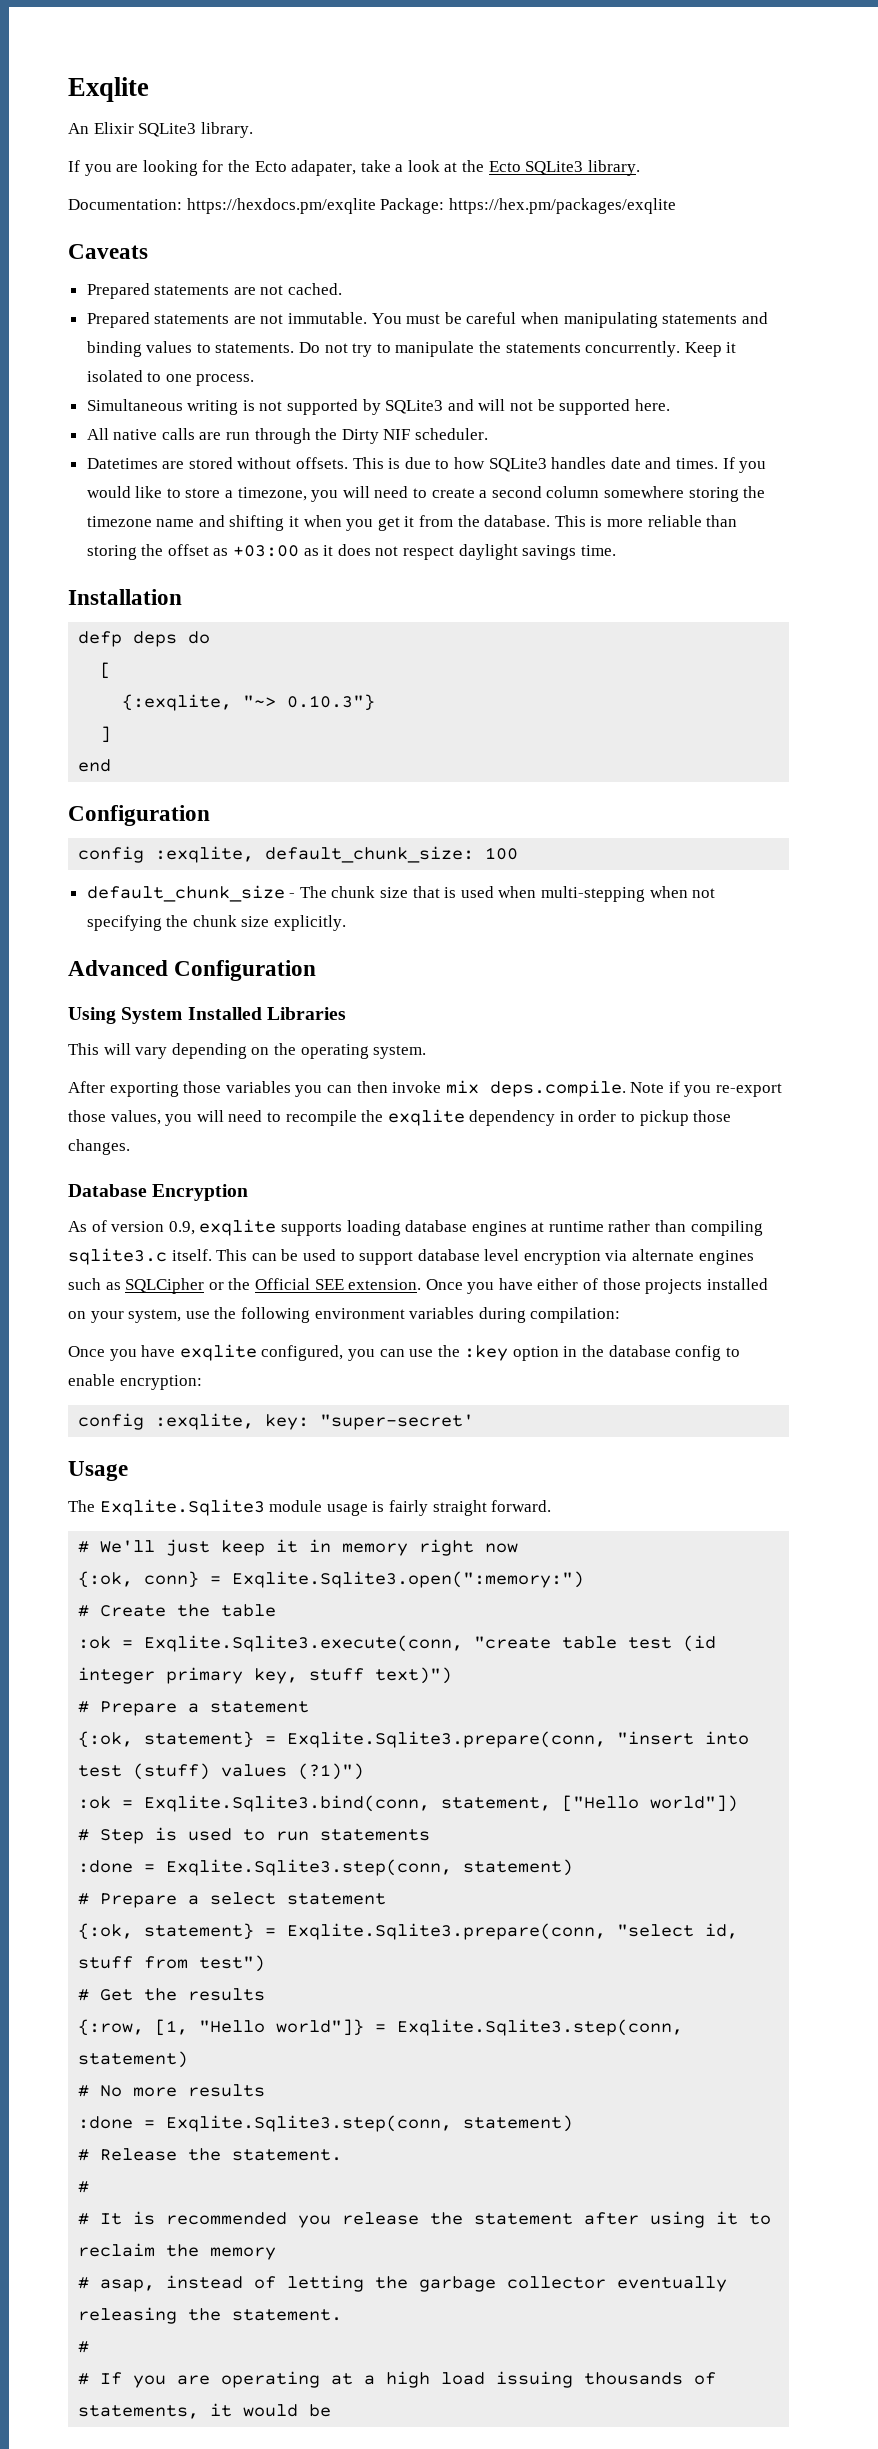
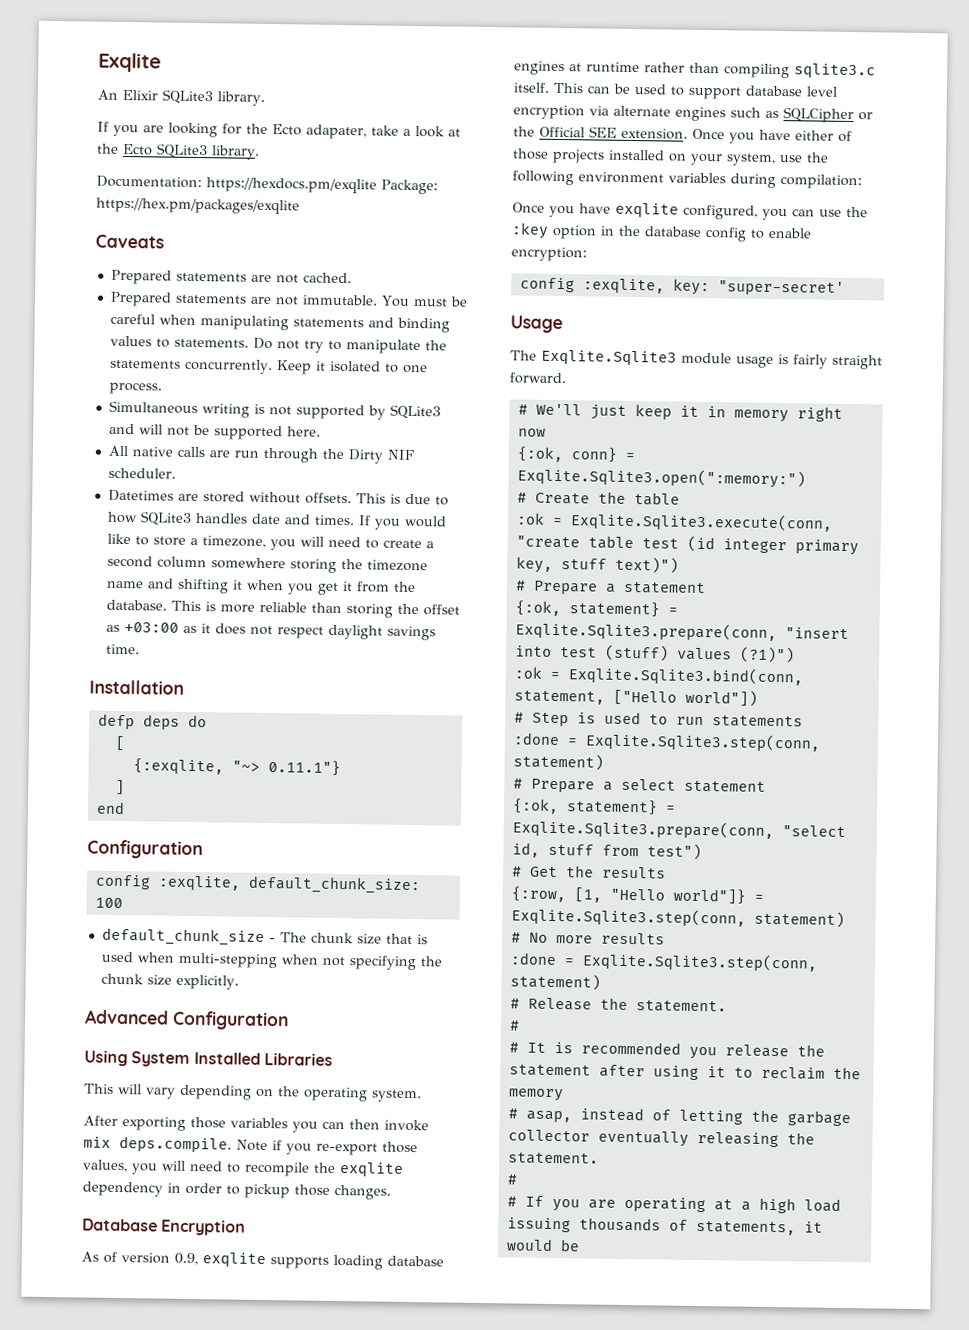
[287,694,376,711] 0.10.3"} -> [267,760,341,777] 0.11.1"}

